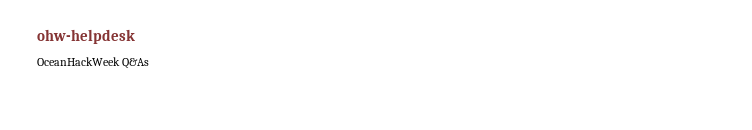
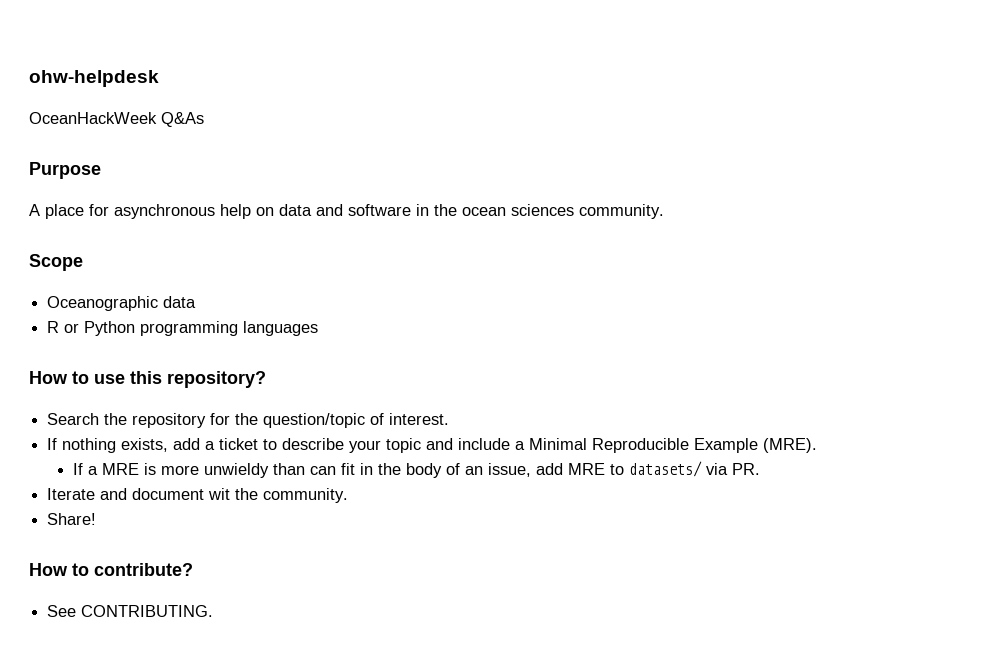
(150, 63) none -> [29,162,101,179] [29,204,664,219] [29,254,83,271] [47,296,197,311] [47,321,319,336] [29,371,266,388] [47,413,450,428] [47,438,818,453] [72,461,760,478] [47,488,349,503] [47,513,97,525] [29,563,193,576] [47,605,214,617] // Purpose // A place for asynchronous help on data and software in the ocean sciences community. // Scope // Oceanographic data // R or Python programming languages // How to use this repository? // Search the repository for the question/topic of interest. // If nothing exists, add a ticket to describe your topic and include a Minimal Reproducible Example (MRE). // If a MRE is more unwieldy than can fit in the body of an issue, add MRE to datasets/ via PR. // Iterate and document wit the community. // Share! // How to contribute? // See CONTRIBUTING.

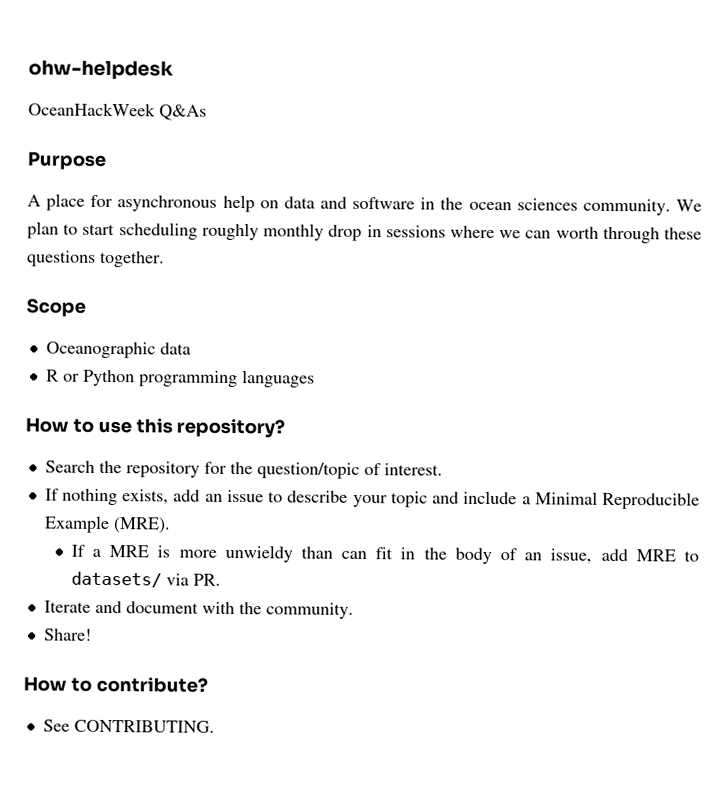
(664, 211) none -> [676,199,702,212] [27,221,702,244] [27,250,165,268] We plan to start scheduling roughly monthly drop in sessions where we can worth through these questions together.
[205,438,259,450] a ticket -> [204,489,264,503] an issue
[208,488,231,500] wit -> [201,601,235,614] with

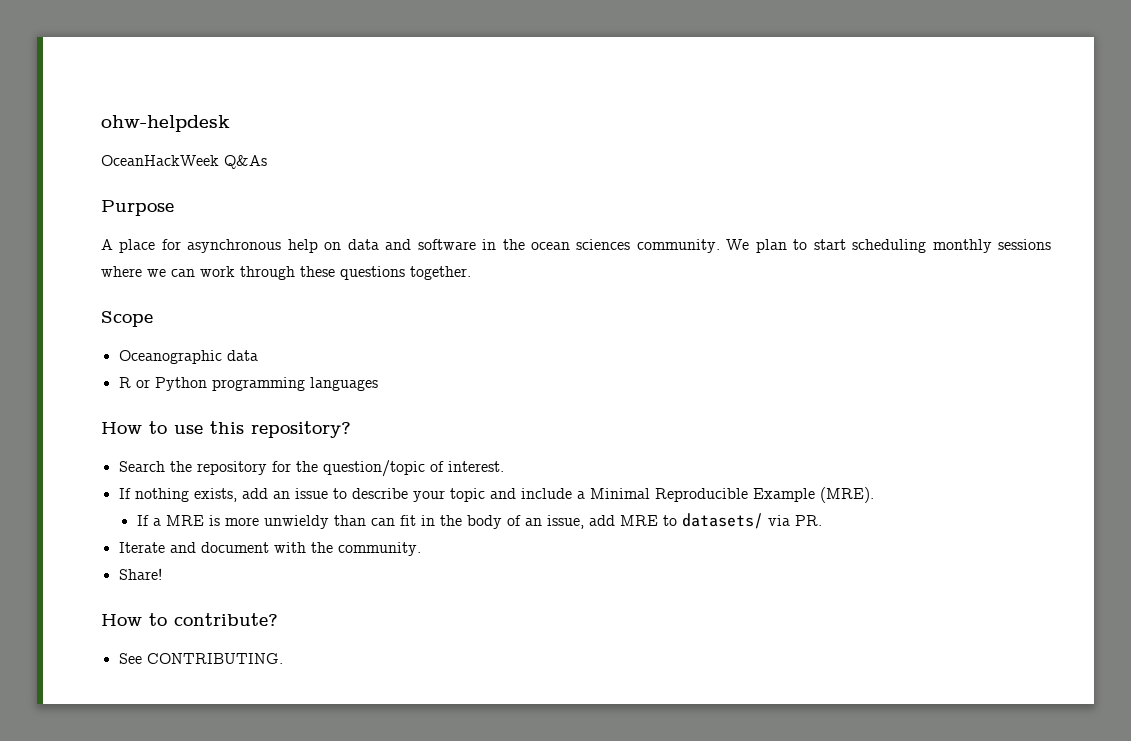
[201,222,382,241] roughly monthly drop in -> [932,239,992,253] monthly
[555,226,599,239] worth -> [200,266,235,277] work

